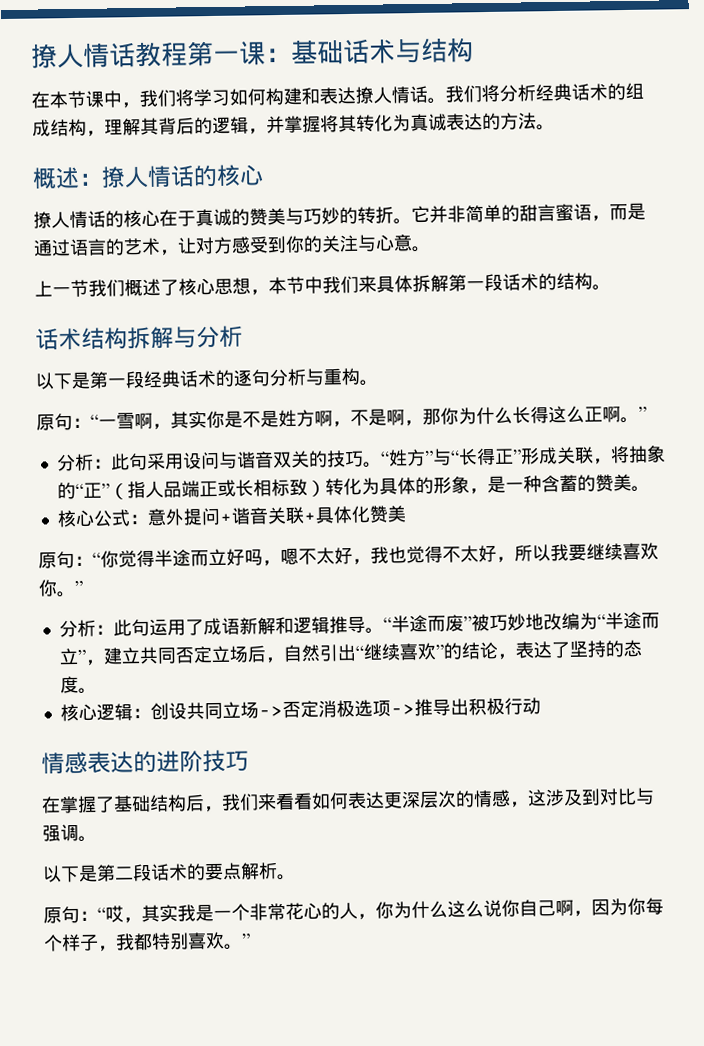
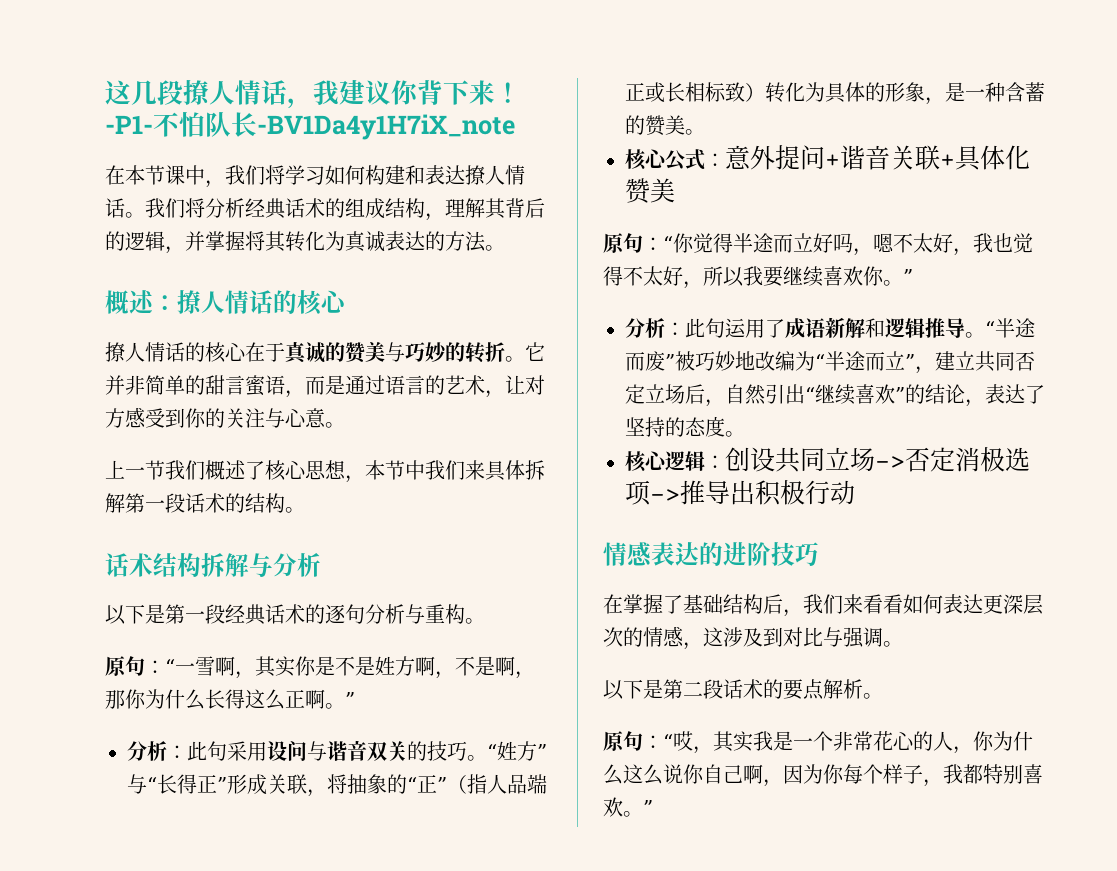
[31,37,474,69] 撩人情话教程第一课：基础话术与结构 -> [105,79,521,109] [105,111,515,140] 这几段撩人情话，我建议你背下来！-P1-不怕队长-BV1Da4y1H7iX_note

